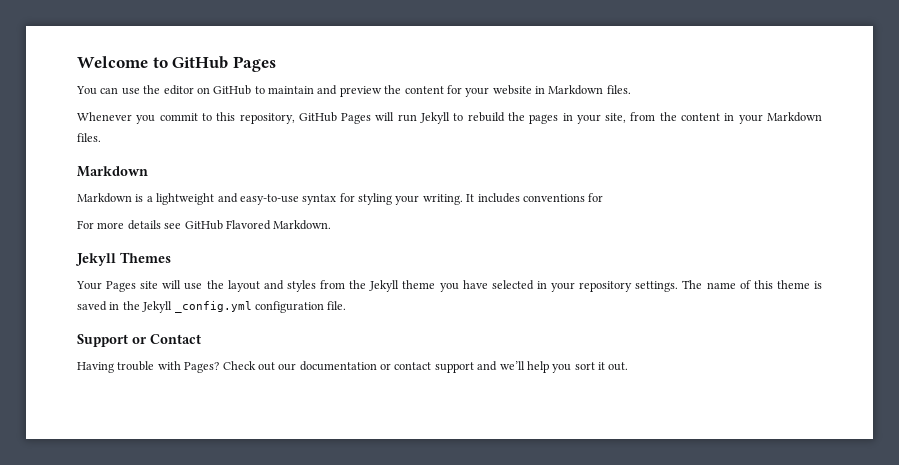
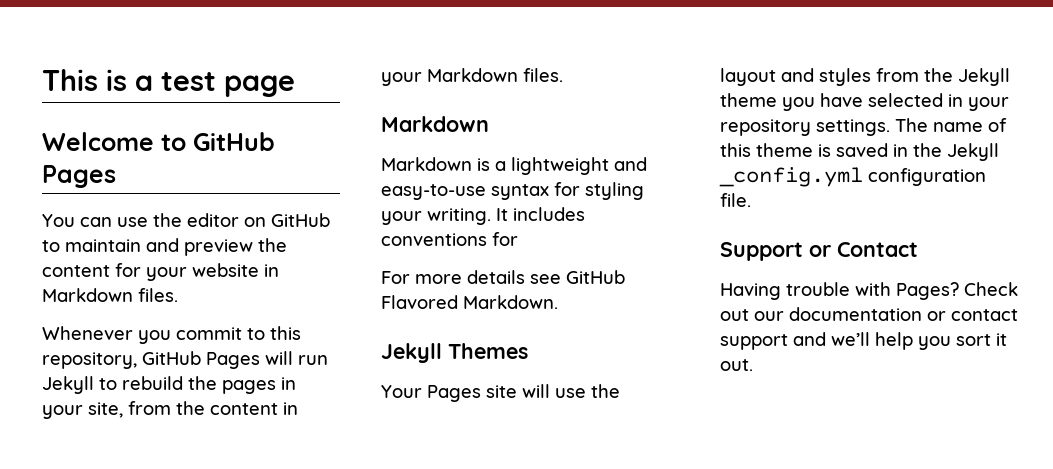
(77, 62) none -> [42,69,295,97] This is a test page //

